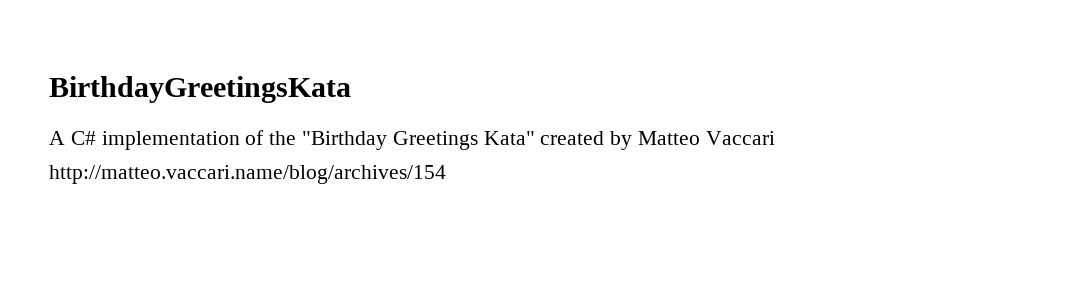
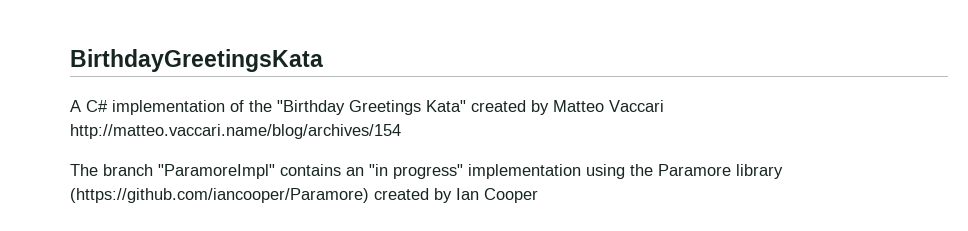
(446, 174) none -> [70,164,783,179] [70,188,538,203] // The branch "ParamoreImpl" contains an "in progress" implementation using the Paramore library (https://github.com/iancooper/Paramore) created by Ian Cooper

